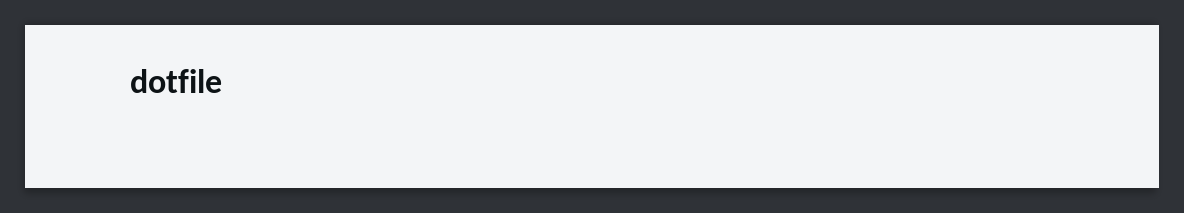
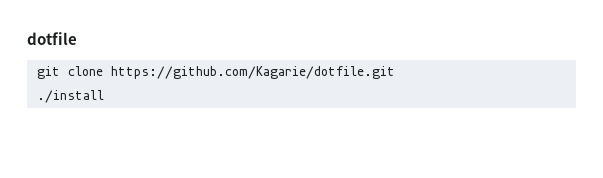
(222, 81) none -> [36,66,395,79] [36,90,104,103] // git clone https://github.com/Kagarie/dotfile.git // ./install

